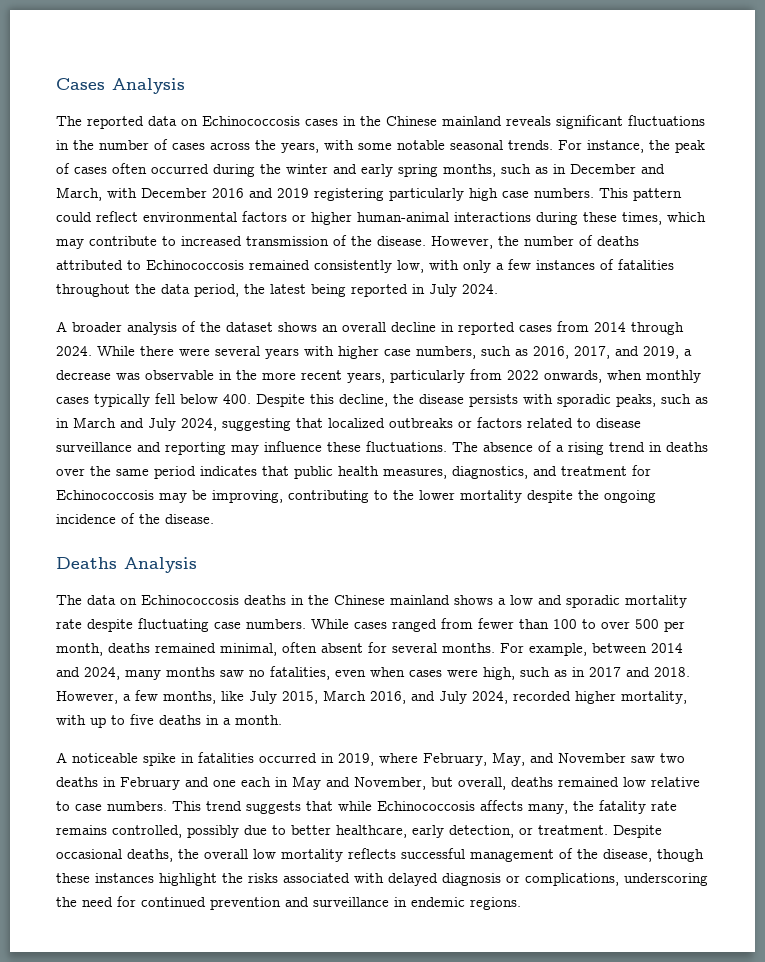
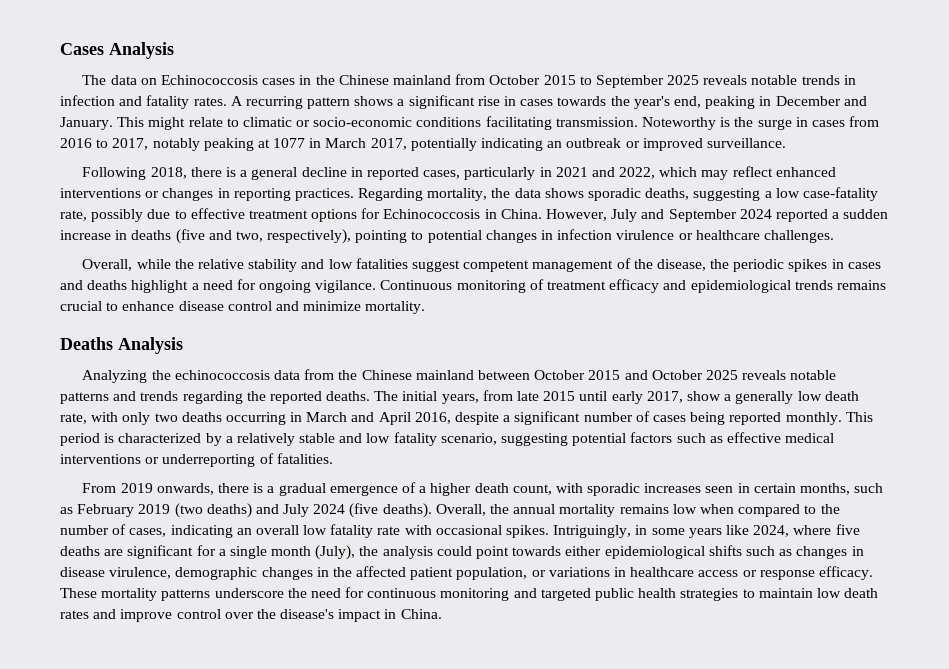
[87,116,144,129] reported -> (107, 80) none
[506,115,705,129] [56,139,705,153] [56,163,665,177] [56,187,682,201] [56,211,706,225] [56,235,639,249] [56,259,674,273] [56,284,498,297] [56,321,684,335] [56,346,692,359] [56,369,701,383] [56,393,708,407] [56,417,641,431] [56,441,708,455] [56,465,651,479] [56,490,656,503] [56,513,214,524] [56,557,197,573] [56,595,687,608] [56,618,685,632] [56,642,683,656] [56,666,690,680] [56,690,687,704] [56,714,282,728] [56,752,685,766] [56,776,700,790] [56,800,677,814] [56,825,662,838] [56,848,704,862] [56,873,708,886] [56,896,521,910] reveals significant fluctuations in the number of cases across the years, with some notable seasonal trends. For instance, the peak of cases often occurred during the winter and early spring months, such as in December and March, with December 2016 and 2019 registering particularly high case numbers. This pattern could reflect environmental factors or higher human-animal interactions during these times, which may contribute to increased transmission of the disease. However, the number of deaths attributed to Echinococcosis remained consistently low, with only a few instances of fatalities throughout the data period, the latest being reported in July 2024. // A broader analysis of the dataset shows an overall decline in reported cases from 2014 through 2024. While there were several years with higher case numbers, such as 2016, 2017, and 2019, a decrease was observable in the more recent years, particularly from 2022 onwards, when monthly cases typically fell below 400. Despite this decline, the disease persists with sporadic peaks, such as in March and July 2024, suggesting that localized outbreaks or factors related to disease surveillance and reporting may influence these fluctuations. The absence of a rising trend in deaths over the same period indicates that public health measures, diagnostics, and treatment for Echinococcosis may be improving, contributing to the lower mortality despite the ongoing incidence of the disease. // Deaths Analysis // The data on Echinococcosis deaths in the Chinese mainland shows a low and sporadic mortality rate despite fluctuating case numbers. While cases ranged from fewer than 100 to over 500 per month, deaths remained minimal, often absent for several months. For example, between 2014 and 2024, many months saw no fatalities, even when cases were high, such as in 2017 and 2018. However, a few months, like July 2015, March 2016, and July 2024, recorded higher mortality, with up to five deaths in a month. // A noticeable spike in fatalities occurred in 2019, where February, May, and November saw two deaths in February and one each in May and November, but overall, deaths remained low relative to case numbers. This trend suggests that while Echinococcosis affects many, the fatality rate remains controlled, possibly due to better healthcare, early detection, or treatment. Despite occasional deaths, the overall low mortality reflects successful management of the disease, though these instances highlight the risks associated with delayed diagnosis or complications, underscoring the need for continued prevention and surveillance in endemic regions. -> [455,74,856,88] [60,95,867,109] [60,116,880,130] [60,138,786,151] [82,166,836,180] [60,187,878,201] [60,208,889,222] [60,229,834,244] [82,258,881,272] [60,279,886,293] [60,301,426,314] [60,337,183,354] [82,369,837,383] [60,390,859,404] [60,411,873,425] [60,432,835,446] [60,453,333,467] [82,482,884,496] [60,503,840,518] [60,524,860,538] [60,545,864,560] [60,566,873,580] [60,587,879,601] [60,609,442,622] from October 2015 to September 2025 reveals notable trends in infection and fatality rates. A recurring pattern shows a significant rise in cases towards the year's end, peaking in December and January. This might relate to climatic or socio-economic conditions facilitating transmission. Noteworthy is the surge in cases from 2016 to 2017, notably peaking at 1077 in March 2017, potentially indicating an outbreak or improved surveillance. // Following 2018, there is a general decline in reported cases, particularly in 2021 and 2022, which may reflect enhanced interventions or changes in reporting practices. Regarding mortality, the data shows sporadic deaths, suggesting a low case-fatality rate, possibly due to effective treatment options for Echinococcosis in China. However, July and September 2024 reported a sudden increase in deaths (five and two, respectively), pointing to potential changes in infection virulence or healthcare challenges. // Overall, while the relative stability and low fatalities suggest competent management of the disease, the periodic spikes in cases and deaths highlight a need for ongoing vigilance. Continuous monitoring of treatment efficacy and epidemiological trends remains crucial to enhance disease control and minimize mortality. // Deaths Analysis // Analyzing the echinococcosis data from the Chinese mainland between October 2015 and October 2025 reveals notable patterns and trends regarding the reported deaths. The initial years, from late 2015 until early 2017, show a generally low death rate, with only two deaths occurring in March and April 2016, despite a significant number of cases being reported monthly. This period is characterized by a relatively stable and low fatality scenario, suggesting potential factors such as effective medical interventions or underreporting of fatalities. // From 2019 onwards, there is a gradual emergence of a higher death count, with sporadic increases seen in certain months, such as February 2019 (two deaths) and July 2024 (five deaths). Overall, the annual mortality remains low when compared to the number of cases, indicating an overall low fatality rate with occasional spikes. Intriguingly, in some years like 2024, where five deaths are significant for a single month (July), the analysis could point towards either epidemiological shifts such as changes in disease virulence, demographic changes in the affected patient population, or variations in healthcare access or response efficacy. These mortality patterns underscore the need for continuous monitoring and targeted public health strategies to maintain low death rates and improve control over the disease's impact in China.

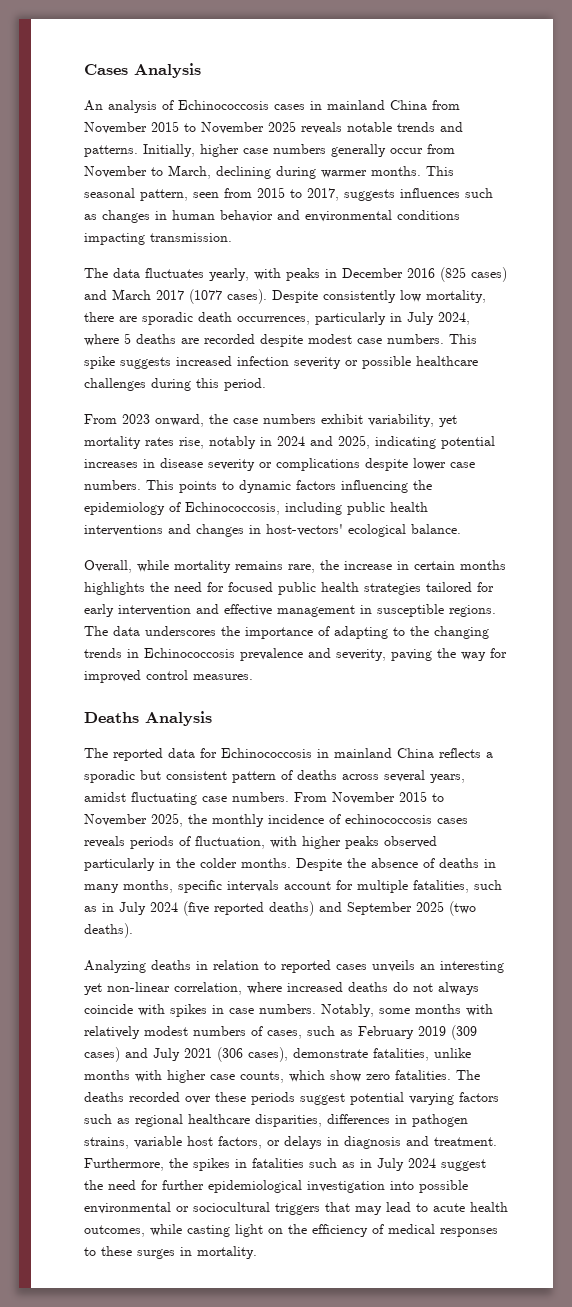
[82,74,664,88] The data on Echinococcosis cases in the Chinese mainland from October 2015 to September -> [84,100,460,113] [84,121,264,134] An analysis of Echinococcosis cases in mainland China from November 2015 to November
[843,75,856,85] [60,95,867,109] [60,116,880,130] [60,138,786,151] [82,166,836,180] [60,187,878,201] [60,208,889,222] [60,229,834,244] [82,258,881,272] [60,279,886,293] [60,301,426,314] [60,337,183,354] [82,369,837,383] [60,390,859,404] [60,411,873,425] [60,432,835,446] [60,453,333,467] [82,482,884,496] [60,503,840,518] [60,524,860,538] [60,545,864,560] [60,566,873,580] [60,587,879,601] [60,609,442,622] in infection and fatality rates. A recurring pattern shows a significant rise in cases towards the year's end, peaking in December and January. This might relate to climatic or socio-economic conditions facilitating transmission. Noteworthy is the surge in cases from 2016 to 2017, notably peaking at 1077 in March 2017, potentially indicating an outbreak or improved surveillance. // Following 2018, there is a general decline in reported cases, particularly in 2021 and 2022, which may reflect enhanced interventions or changes in reporting practices. Regarding mortality, the data shows sporadic deaths, suggesting a low case-fatality rate, possibly due to effective treatment options for Echinococcosis in China. However, July and September 2024 reported a sudden increase in deaths (five and two, respectively), pointing to potential changes in infection virulence or healthcare challenges. // Overall, while the relative stability and low fatalities suggest competent management of the disease, the periodic spikes in cases and deaths highlight a need for ongoing vigilance. Continuous monitoring of treatment efficacy and epidemiological trends remains crucial to enhance disease control and minimize mortality. // Deaths Analysis // Analyzing the echinococcosis data from the Chinese mainland between October 2015 and October 2025 reveals notable patterns and trends regarding the reported deaths. The initial years, from late 2015 until early 2017, show a generally low death rate, with only two deaths occurring in March and April 2016, despite a significant number of cases being reported monthly. This period is characterized by a relatively stable and low fatality scenario, suggesting potential factors such as effective medical interventions or underreporting of fatalities. // From 2019 onwards, there is a gradual emergence of a higher death count, with sporadic increases seen in certain months, such as February 2019 (two deaths) and July 2024 (five deaths). Overall, the annual mortality remains low when compared to the number of cases, indicating an overall low fatality rate with occasional spikes. Intriguingly, in some years like 2024, where five deaths are significant for a single month (July), the analysis could point towards either epidemiological shifts such as changes in disease virulence, demographic changes in the affected patient population, or variations in healthcare access or response efficacy. These mortality patterns underscore the need for continuous monitoring and targeted public health strategies to maintain low death rates and improve control over the disease's impact in China. -> [440,122,463,132] [84,144,455,157] [84,165,454,179] [84,187,493,201] [84,210,460,223] [84,233,232,245] [84,267,507,282] [84,289,486,304] [84,312,470,325] [84,333,477,347] [84,356,478,369] [84,378,266,391] [84,414,457,427] [84,435,495,449] [84,458,475,471] [84,480,432,493] [84,502,428,515] [84,524,461,537] [84,560,506,573] [84,582,494,595] [84,604,496,617] [84,626,489,639] [84,648,507,661] [84,670,253,683] [84,711,212,726] [84,748,493,761] [84,770,465,783] [84,791,444,805] [84,813,468,827] [84,836,437,849] [84,858,496,871] [84,880,502,893] [84,901,476,916] [84,923,133,938] [84,960,504,973] [84,982,479,995] [84,1004,493,1017] [84,1025,477,1040] [84,1047,471,1062] [84,1070,480,1083] [84,1092,499,1105] [84,1114,468,1127] [84,1136,497,1149] [84,1158,486,1171] [84,1180,468,1193] [84,1202,508,1215] [84,1224,498,1237] [84,1246,257,1259] and patterns. Initially, higher case numbers generally occur from November to March, declining during warmer months. This seasonal pattern, seen from 2015 to 2017, suggests influences such as changes in human behavior and environmental conditions impacting transmission. // The data fluctuates yearly, with peaks in December 2016 (825 cases) and March 2017 (1077 cases). Despite consistently low mortality, there are sporadic death occurrences, particularly in July 2024, where 5 deaths are recorded despite modest case numbers. This spike suggests increased infection severity or possible healthcare challenges during this period. // From 2023 onward, the case numbers exhibit variability, yet mortality rates rise, notably in 2024 and 2025, indicating potential increases in disease severity or complications despite lower case numbers. This points to dynamic factors influencing the epidemiology of Echinococcosis, including public health interventions and changes in host-vectors' ecological balance. // Overall, while mortality remains rare, the increase in certain months highlights the need for focused public health strategies tailored for early intervention and effective management in susceptible regions. The data underscores the importance of adapting to the changing trends in Echinococcosis prevalence and severity, paving the way for improved control measures. // Deaths Analysis // The reported data for Echinococcosis in mainland China reflects a sporadic but consistent pattern of deaths across several years, amidst fluctuating case numbers. From November 2015 to November 2025, the monthly incidence of echinococcosis cases reveals periods of fluctuation, with higher peaks observed particularly in the colder months. Despite the absence of deaths in many months, specific intervals account for multiple fatalities, such as in July 2024 (five reported deaths) and September 2025 (two deaths). // Analyzing deaths in relation to reported cases unveils an interesting yet non-linear correlation, where increased deaths do not always coincide with spikes in case numbers. Notably, some months with relatively modest numbers of cases, such as February 2019 (309 cases) and July 2021 (306 cases), demonstrate fatalities, unlike months with higher case counts, which show zero fatalities. The deaths recorded over these periods suggest potential varying factors such as regional healthcare disparities, differences in pathogen strains, variable host factors, or delays in diagnosis and treatment. Furthermore, the spikes in fatalities such as in July 2024 suggest the need for further epidemiological investigation into possible environmental or sociocultural triggers that may lead to acute health outcomes, while casting light on the efficiency of medical responses to these surges in mortality.

